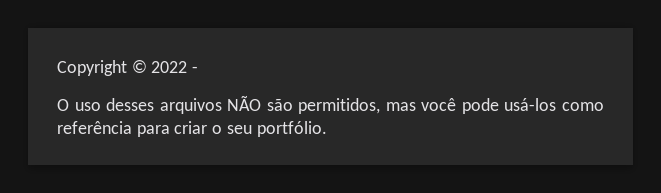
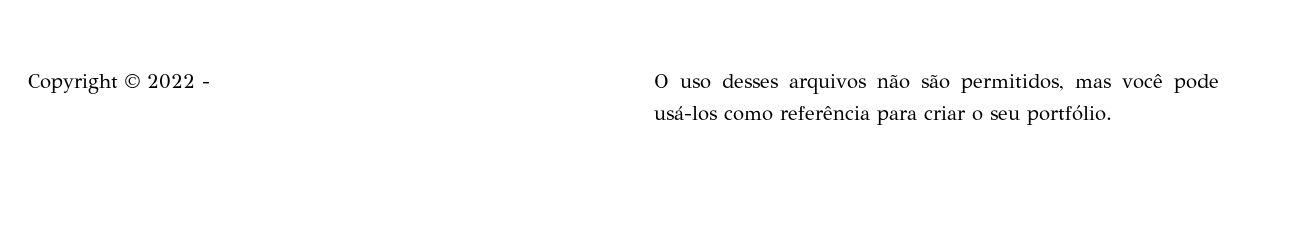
[227,95,262,111] NÃO -> [877,75,910,89] não

